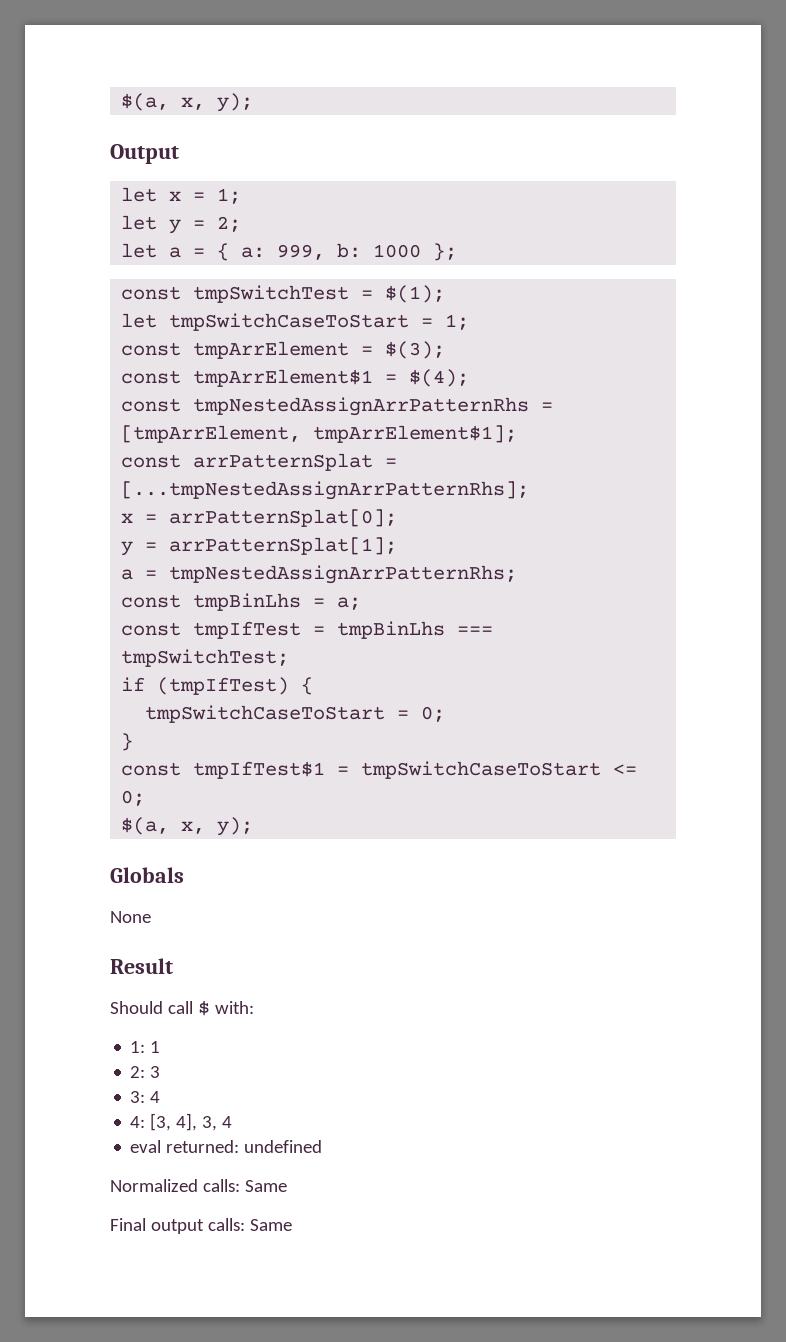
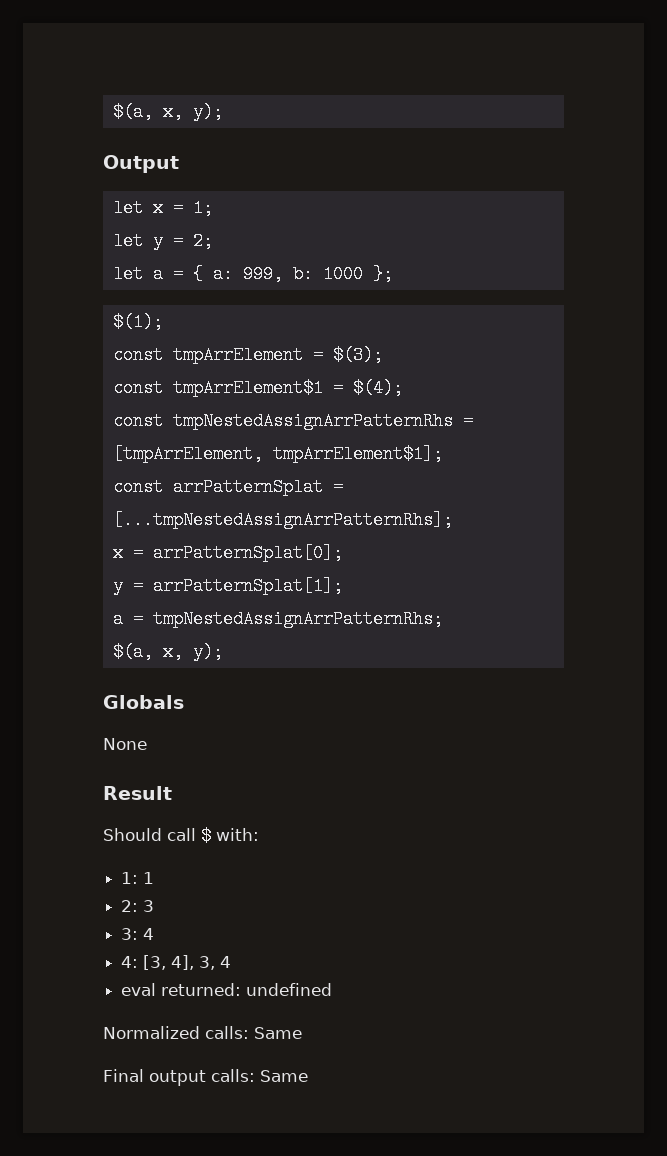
[121,285,446,303] [121,313,470,331] const tmpSwitchTest = $(1); // let tmpSwitchCaseToStart = 1; -> [112,313,163,331] $(1);
[121,593,362,611] [121,621,494,639] [121,649,290,667] [121,677,314,695] [145,705,446,723] [121,733,134,751] [121,761,638,779] [121,790,146,806] // const tmpBinLhs = a; // const tmpIfTest = tmpBinLhs === tmpSwitchTest; // if (tmpIfTest) { // tmpSwitchCaseToStart = 0; // } // const tmpIfTest$1 = tmpSwitchCaseToStart <= 0; -> (443, 619) none

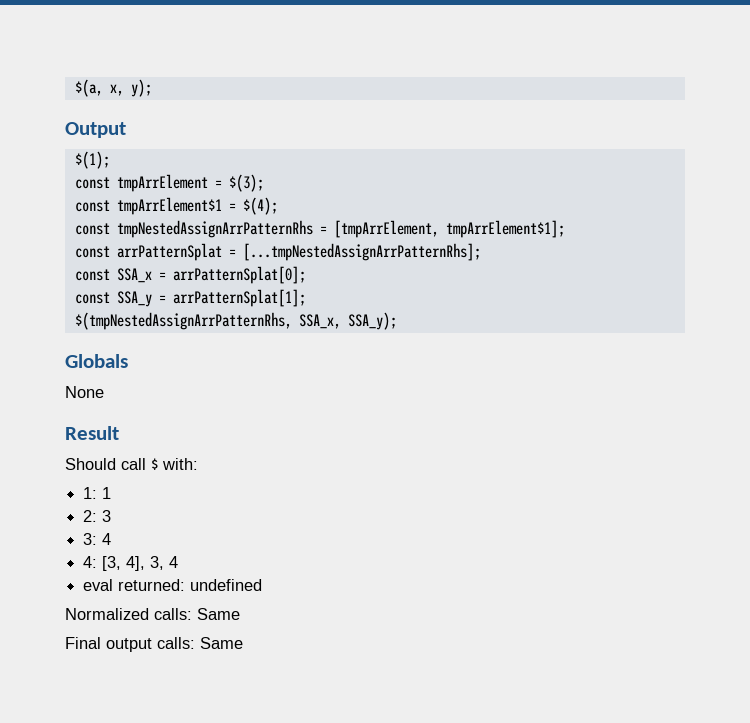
[112,199,213,217] [112,232,213,250] [112,265,393,283] // let x = 1; // let y = 2; // let a = { a: 999, b: 1000 }; -> (126, 130) none
[112,544,123,562] x -> [74,268,152,283] const SSA_x
[112,577,123,595] y -> [74,291,152,307] const SSA_y
[112,610,443,628] [112,643,223,661] a = tmpNestedAssignArrPatternRhs; // $(a, x, y); -> [74,312,397,330] $(tmpNestedAssignArrPatternRhs, SSA_x, SSA_y);

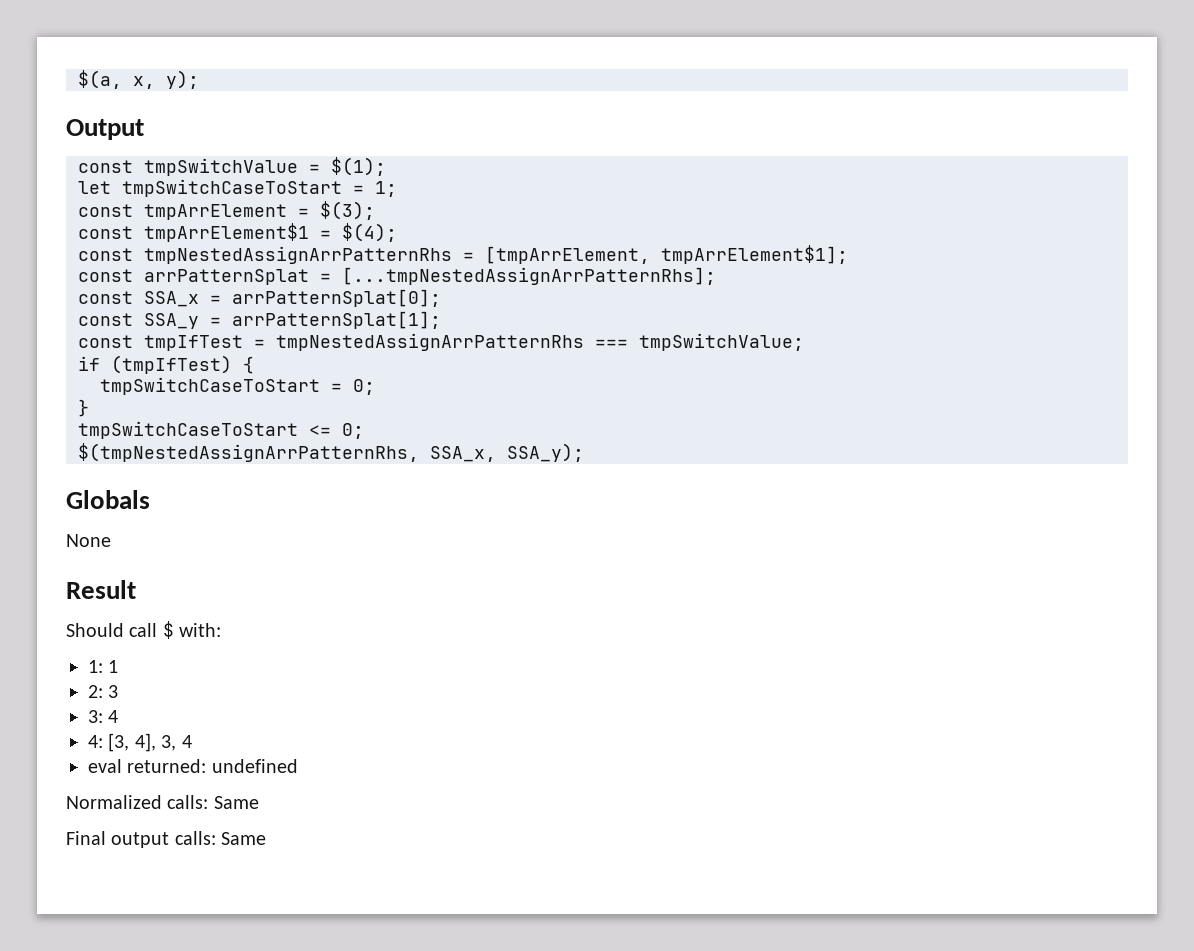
[74,151,110,169] $(1); -> [78,157,386,176] [78,179,397,197] const tmpSwitchValue = $(1); // let tmpSwitchCaseToStart = 1;
(306, 298) none -> [78,333,804,351] [78,355,254,374] [100,377,375,395] [78,399,89,417] [78,421,364,439] // const tmpIfTest = tmpNestedAssignArrPatternRhs === tmpSwitchValue; // if (tmpIfTest) { // tmpSwitchCaseToStart = 0; // } // tmpSwitchCaseToStart <= 0;

